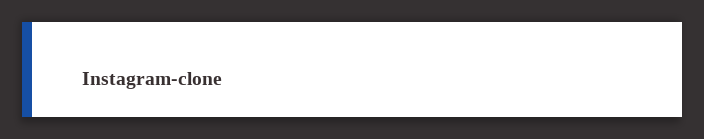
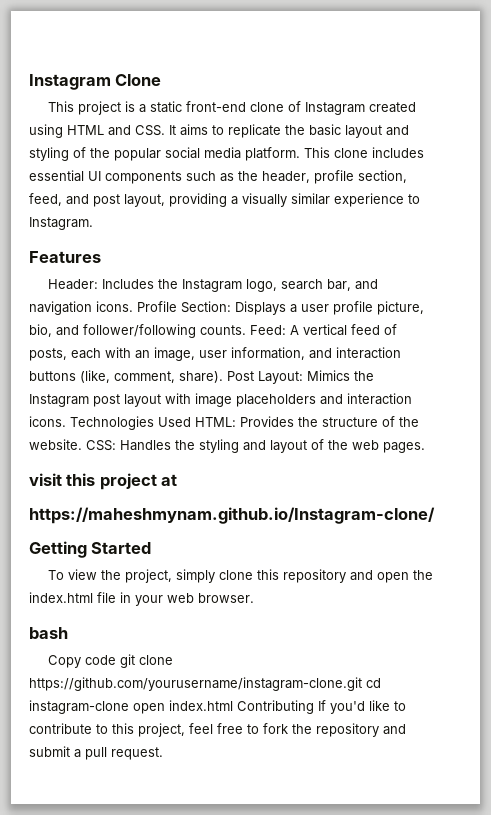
[82,72,222,89] Instagram-clone -> [29,74,162,90] [47,101,416,115] [29,124,409,138] [29,147,424,161] [29,170,407,184] [29,193,420,207] [29,217,93,230] [29,251,101,263] [47,279,378,292] [29,301,424,315] [29,324,397,338] [29,347,401,361] [29,370,374,384] [29,393,412,407] [29,416,419,430] [29,439,425,453] [29,473,178,490] [29,507,435,524] [29,541,152,558] [47,569,433,583] [29,592,254,606] [29,627,68,639] [47,654,173,668] [29,677,381,691] [29,700,406,714] [29,723,406,737] [29,746,163,760] Instagram Clone // This project is a static front-end clone of Instagram created using HTML and CSS. It aims to replicate the basic layout and styling of the popular social media platform. This clone includes essential UI components such as the header, profile section, feed, and post layout, providing a visually similar experience to Instagram. // Features // Header: Includes the Instagram logo, search bar, and navigation icons. Profile Section: Displays a user profile picture, bio, and follower/following counts. Feed: A vertical feed of posts, each with an image, user information, and interaction buttons (like, comment, share). Post Layout: Mimics the Instagram post layout with image placeholders and interaction icons. Technologies Used HTML: Provides the structure of the website. CSS: Handles the styling and layout of the web pages. // visit this project at // https://maheshmynam.github.io/Instagram-clone/ // Getting Started // To view the project, simply clone this repository and open the index.html file in your web browser. // bash // Copy code git clone https://github.com/yourusername/instagram-clone.git cd instagram-clone open index.html Contributing If you'd like to contribute to this project, feel free to fork the repository and submit a pull request.

